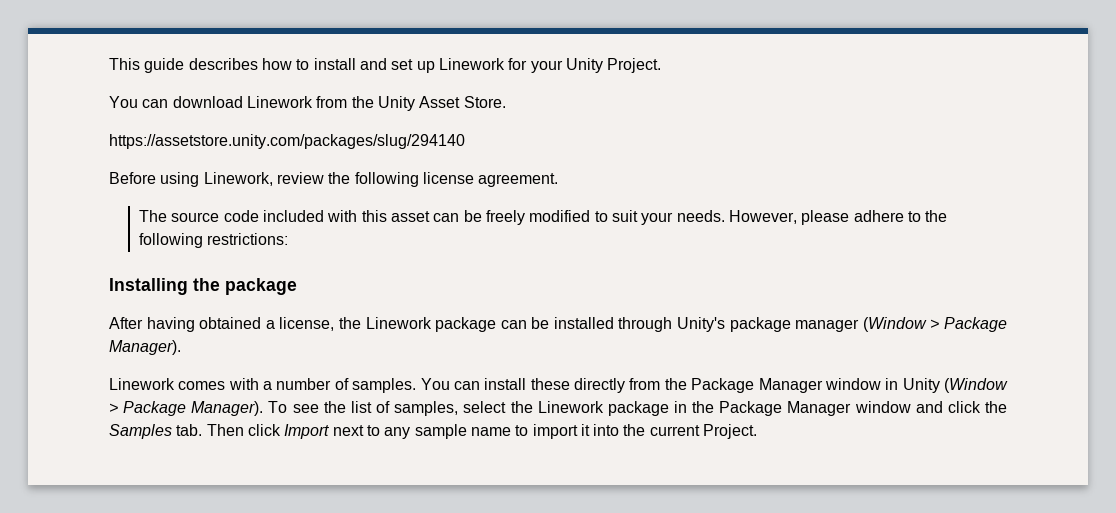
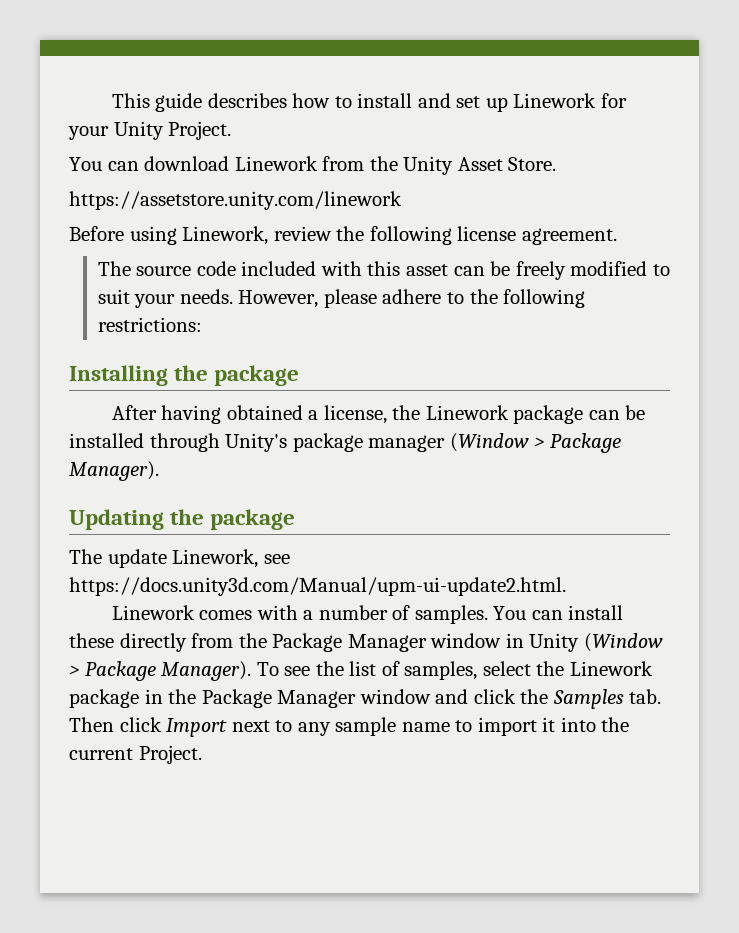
[109,134,465,149] https://assetstore.unity.com/packages/slug/294140 -> [69,191,402,210] https://assetstore.unity.com/linework
(181, 347) none -> [69,509,296,530] [69,549,290,568] [69,577,566,596] // Updating the package // The update Linework, see https://docs.unity3d.com/Manual/upm-ui-update2.html.

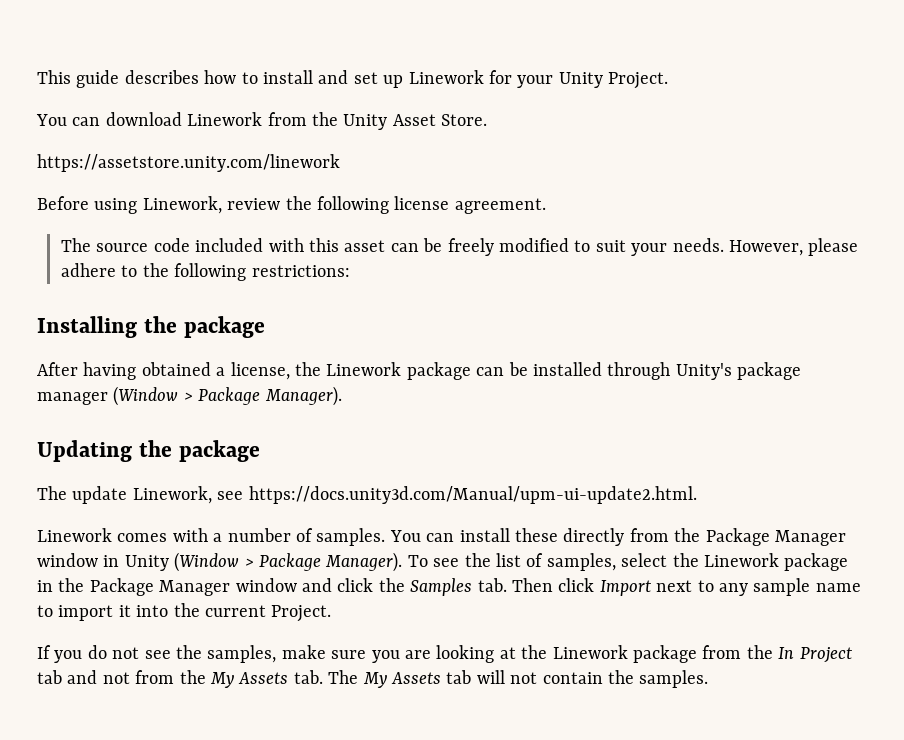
(202, 754) none -> [37,645,852,663] [37,670,709,688] // If you do not see the samples, make sure you are looking at the Linework package from the In Project tab and not from the My Assets tab. The My Assets tab will not contain the samples.

